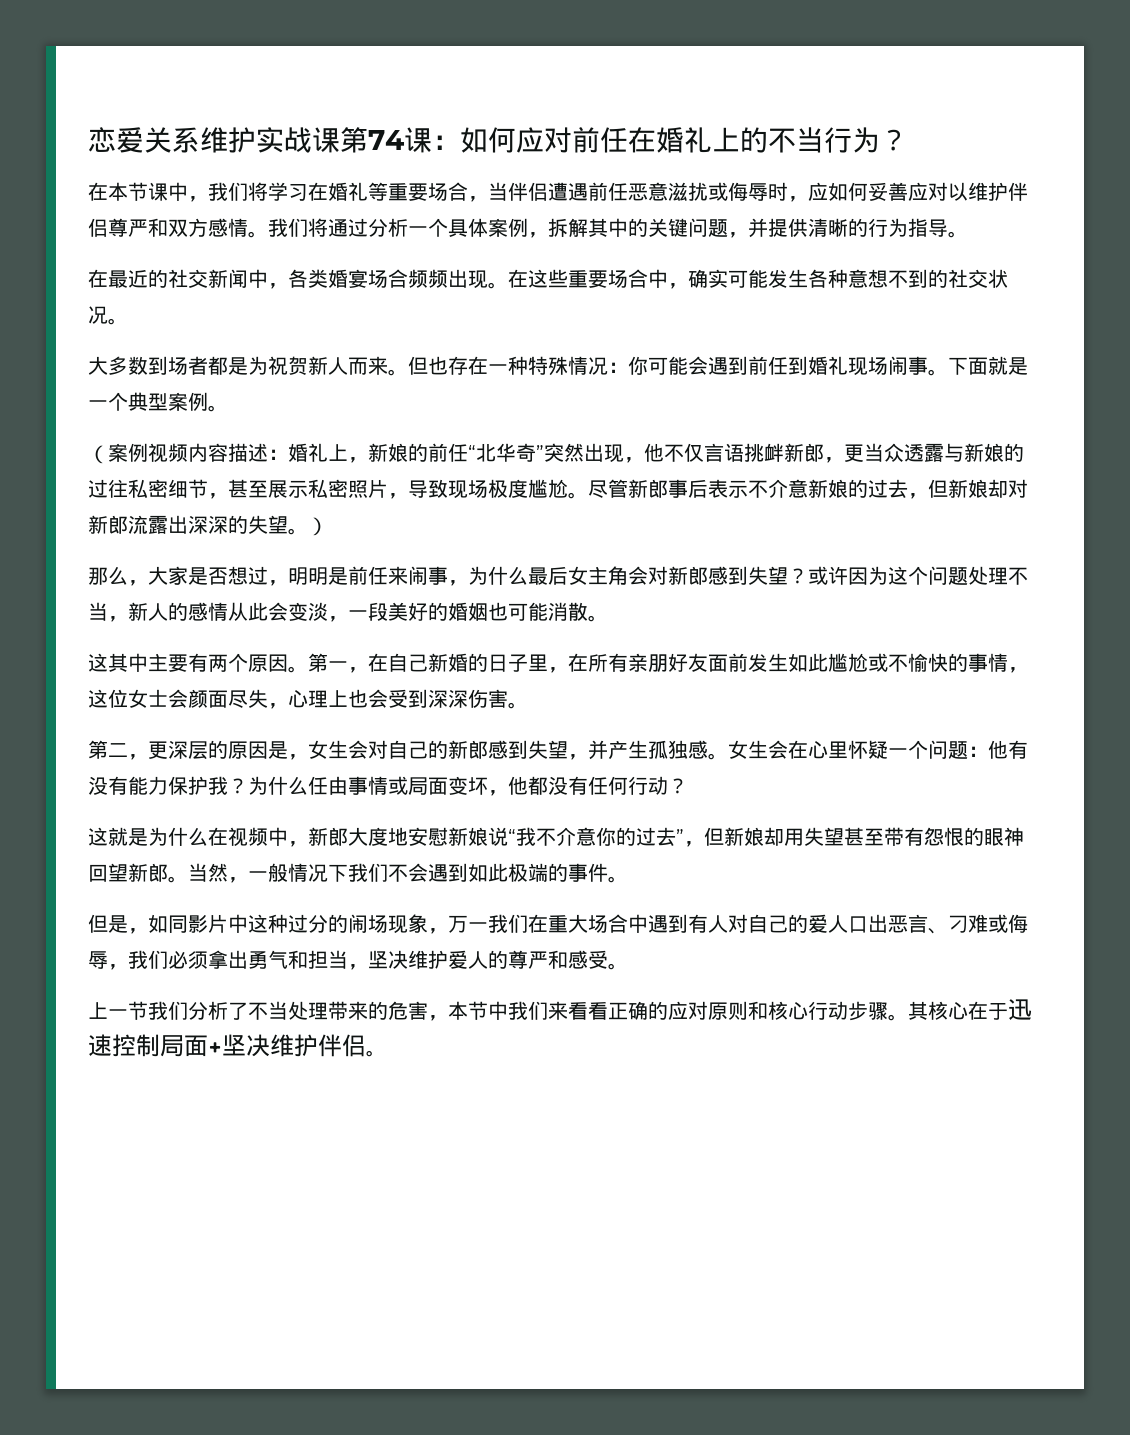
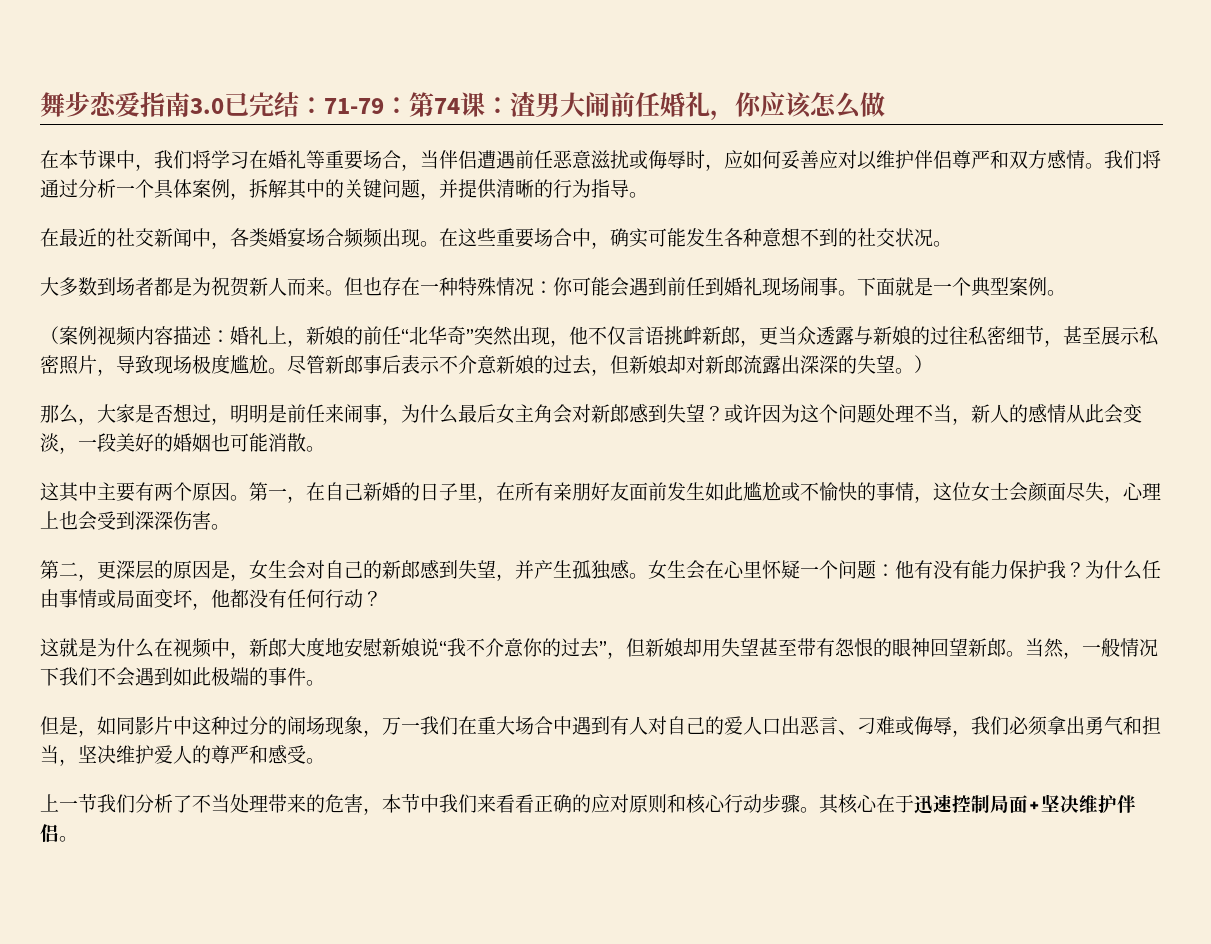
[88,127,908,153] 恋爱关系维护实战课第74课：如何应对前任在婚礼上的不当行为？ -> [40,92,885,121] 舞步恋爱指南3.0已完结：71-79：第74课：渣男大闹前任婚礼，你应该怎么做

